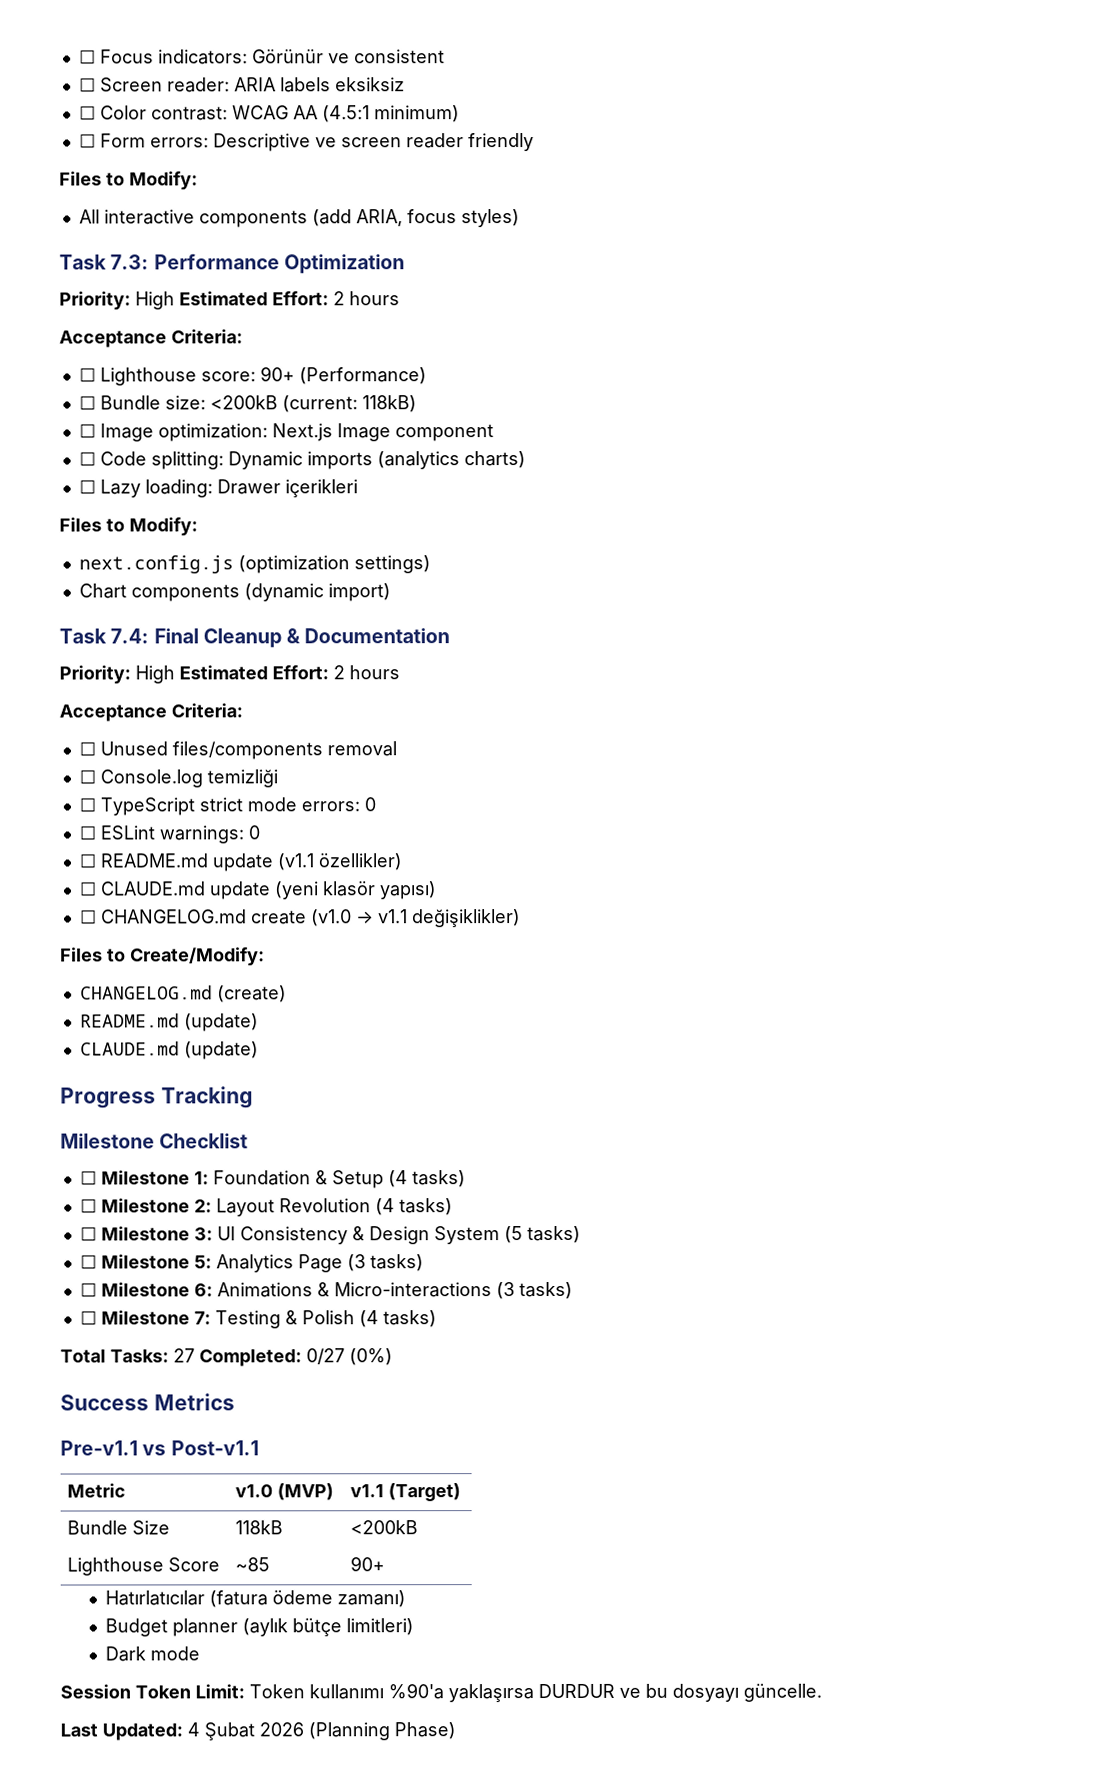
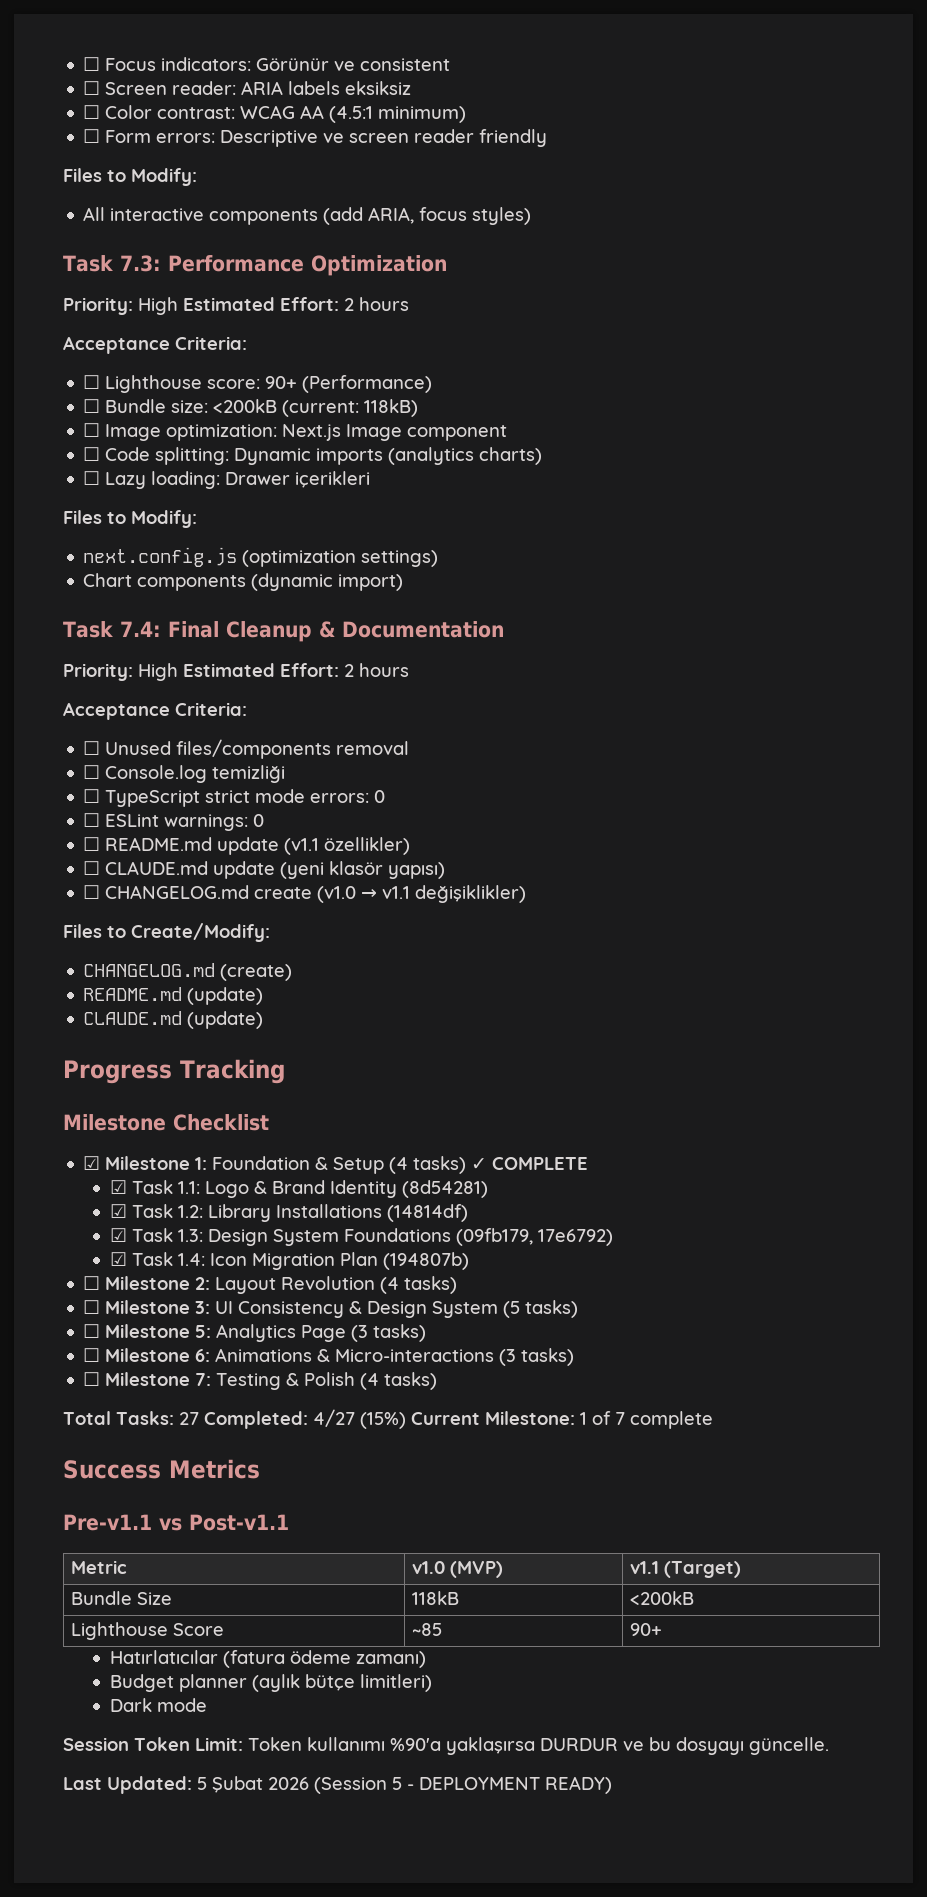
[79,1170,97,1185] ☐ -> [83,1156,101,1170] ☑
(466, 1179) none -> [471,1157,589,1170] [109,1180,488,1198] [109,1204,468,1222] [109,1228,613,1246] [109,1252,469,1270] ✓ COMPLETE // ☑ Task 1.1: Logo & Brand Identity (8d54281) // ☑ Task 1.2: Library Installations (14814df) // ☑ Task 1.3: Design System Foundations (09fb179, 17e6792) // ☑ Task 1.4: Icon Migration Plan (194807b)
[306,1348,393,1366] 0/27 (0%) -> [313,1409,713,1429] 4/27 (15%) Current Milestone: 1 of 7 complete
[187,1722,200,1737] 4 -> [197,1777,207,1790] 5
[308,1722,456,1741] (Planning Phase) -> [314,1776,612,1794] (Session 5 - DEPLOYMENT READY)

